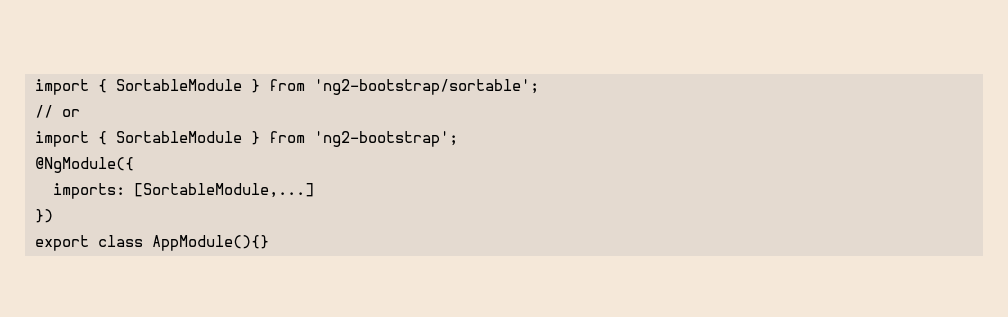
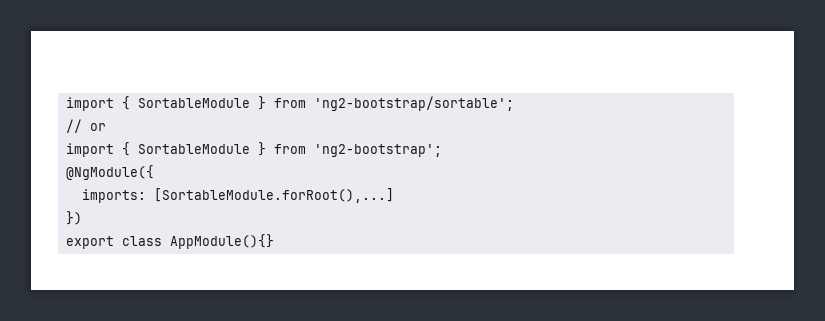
[133,183,314,198] [SortableModule,...] -> [154,188,395,203] [SortableModule.forRoot(),...]

